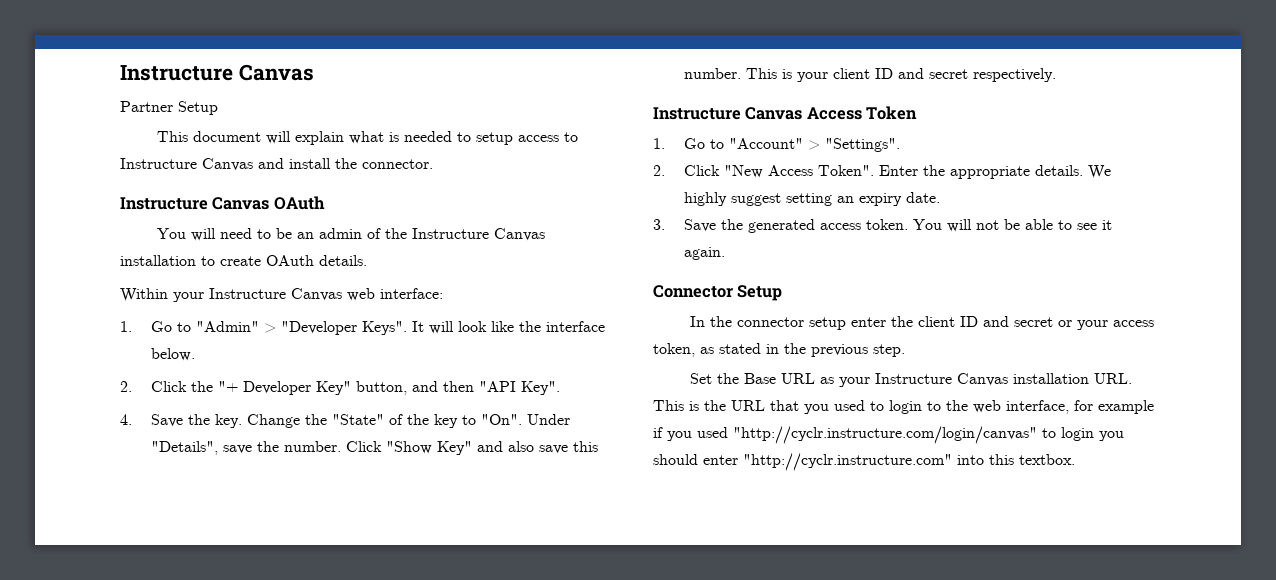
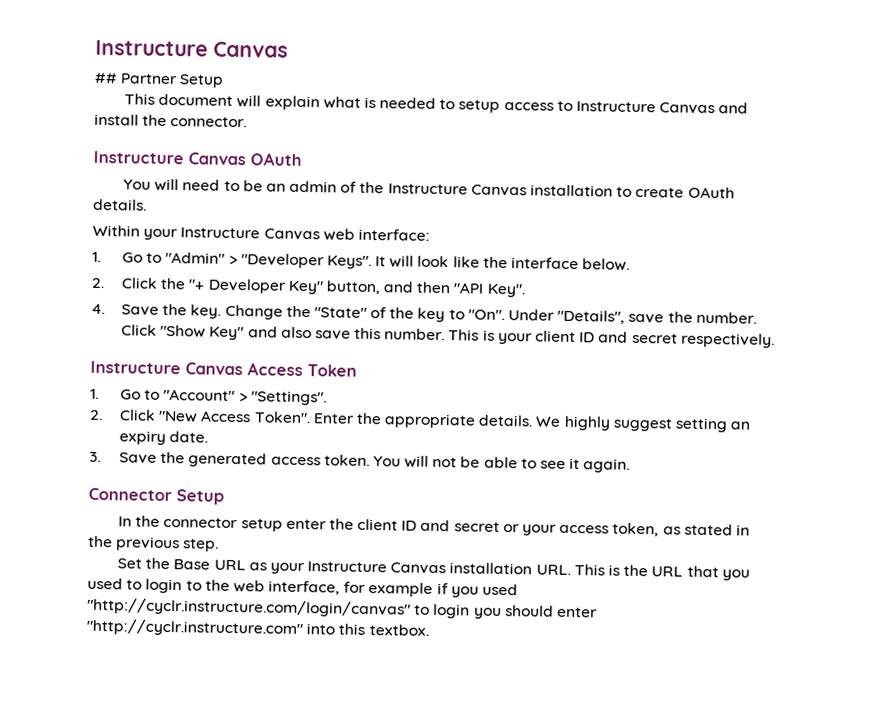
(314, 72) none -> [94,72,118,84] ##

